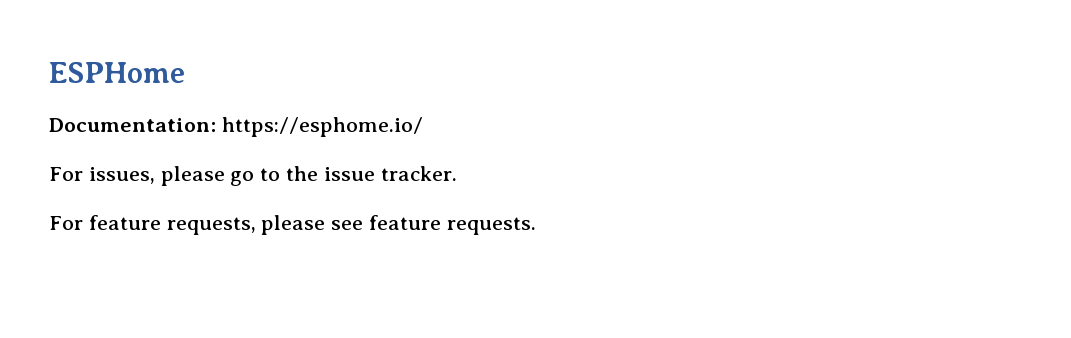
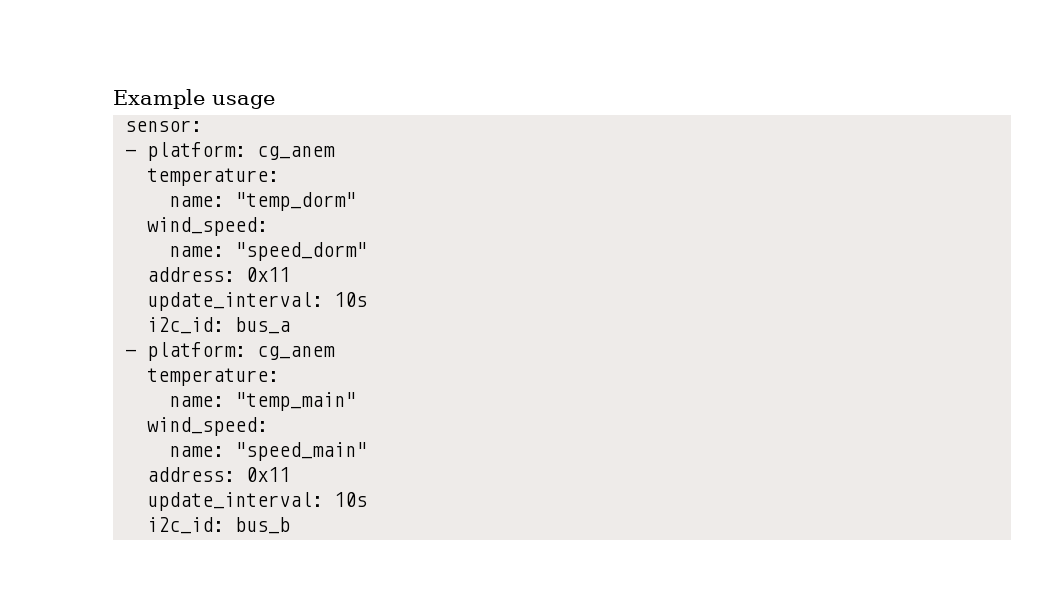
[49,62,185,83] [49,117,423,137] [49,166,457,186] [49,215,536,235] ESPHome // Documentation: https://esphome.io/ // For issues, please go to the issue tracker. // For feature requests, please see feature requests. -> [113,89,275,109] [125,120,203,132] [125,142,336,161] [147,168,280,186] [169,192,357,211] [147,217,269,236] [169,242,368,261] [147,267,291,282] [147,292,368,311] [147,317,291,334] [125,342,336,361] [147,368,280,386] [169,392,357,411] [147,417,269,436] [169,442,368,461] [147,467,291,482] [147,492,368,511] [147,517,291,534] Example usage // sensor: // - platform: cg_anem // temperature: // name: "temp_dorm" // wind_speed: // name: "speed_dorm" // address: 0x11 // update_interval: 10s // i2c_id: bus_a // - platform: cg_anem // temperature: // name: "temp_main" // wind_speed: // name: "speed_main" // address: 0x11 // update_interval: 10s // i2c_id: bus_b

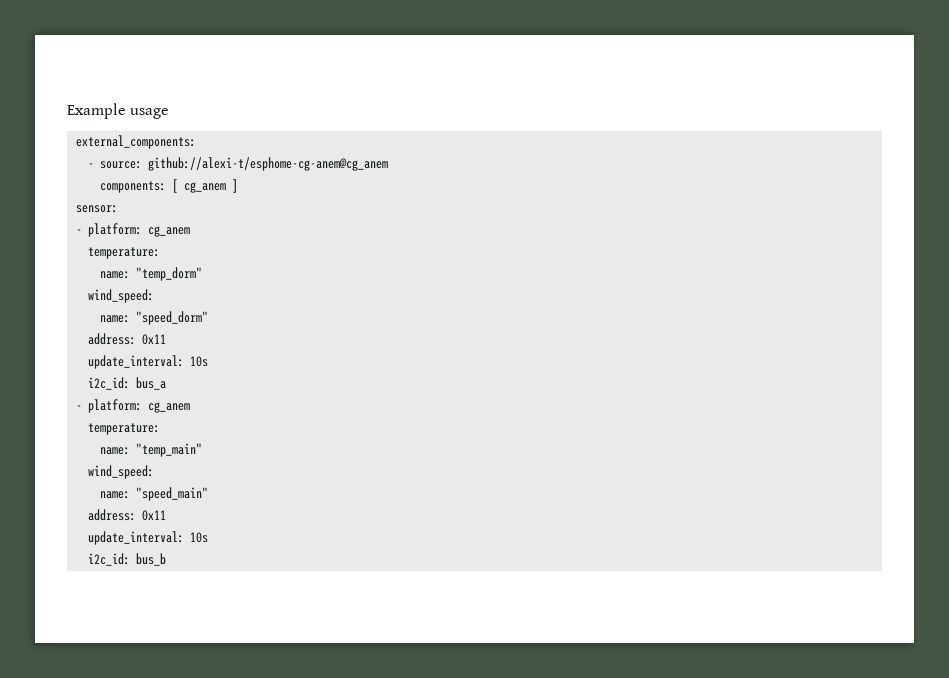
(275, 102) none -> [76,135,197,149] [88,157,389,171] [100,179,239,193] // external_components: // - source: github://alexi-t/esphome-cg-anem@cg_anem // components: [ cg_anem ]

